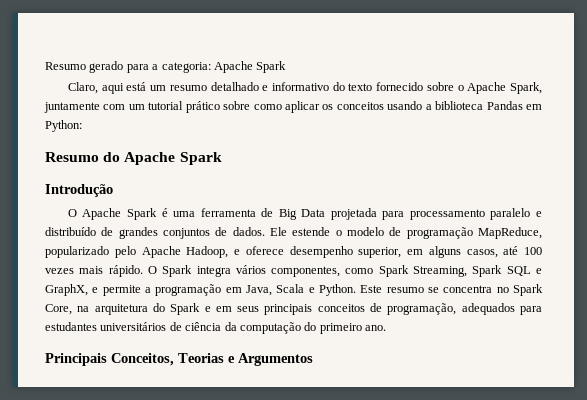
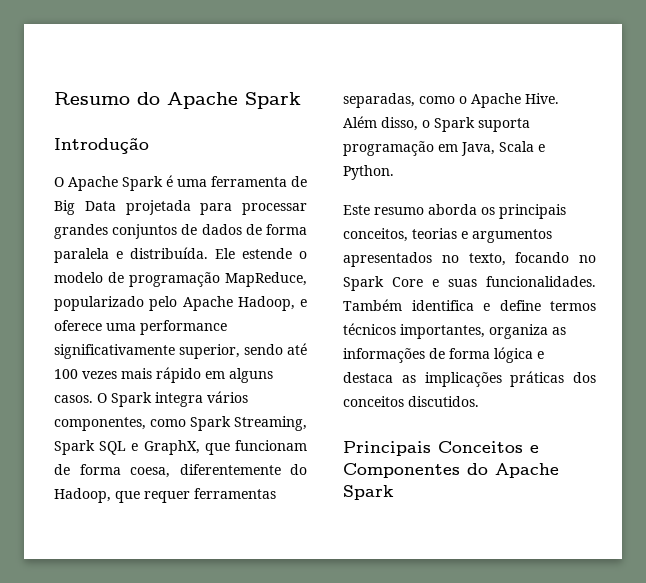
[45,61,287,73] [67,82,542,94] [44,101,542,113] [45,120,82,132] [45,152,99,162] Resumo gerado para a categoria: Apache Spark // Claro, aqui está um resumo detalhado e informativo do texto fornecido sobre o Apache Spark, juntamente com um tutorial prático sobre como aplicar os conceitos usando a biblioteca Pandas em Python: // Resumo -> [54,92,130,105] Resumo
[409,208,542,220] [45,227,265,239] processamento paralelo e distribuído de grandes conjuntos de dados. -> [242,203,307,215] [54,224,307,239] [54,247,208,263] processar grandes conjuntos de dados de forma paralela e distribuída.
[289,246,542,258] [45,265,143,277] desempenho superior, em alguns casos, até 100 vezes mais rápido. -> [106,320,227,335] [54,343,307,359] [54,367,273,383] [54,395,93,403] uma performance significativamente superior, sendo até 100 vezes mais rápido em alguns casos.
[92,285,151,296] e permite a -> [204,440,307,455] [54,464,307,478] [54,488,276,503] [343,93,559,108] [343,116,530,132] que funcionam de forma coesa, diferentemente do Hadoop, que requer ferramentas separadas, como o Apache Hive. Além disso, o Spark suporta
(356, 290) none -> (394, 172) //
[427,284,543,296] [45,303,543,315] [45,322,386,334] [45,353,313,366] se concentra no Spark Core, na arquitetura do Spark e em seus principais conceitos de programação, adequados para estudantes universitários de ciência da computação do primeiro ano. // Principais Conceitos, Teorias e Argumentos -> [428,204,566,219] [343,228,552,243] [343,252,596,267] [343,276,596,291] [343,299,596,311] [343,323,566,339] [343,347,544,363] [343,371,596,387] [343,396,479,407] [343,441,539,456] [343,463,559,478] [343,485,394,500] aborda os principais conceitos, teorias e argumentos apresentados no texto, focando no Spark Core e suas funcionalidades. Também identifica e define termos técnicos importantes, organiza as informações de forma lógica e destaca as implicações práticas dos conceitos discutidos. // Principais Conceitos e Componentes do Apache Spark

